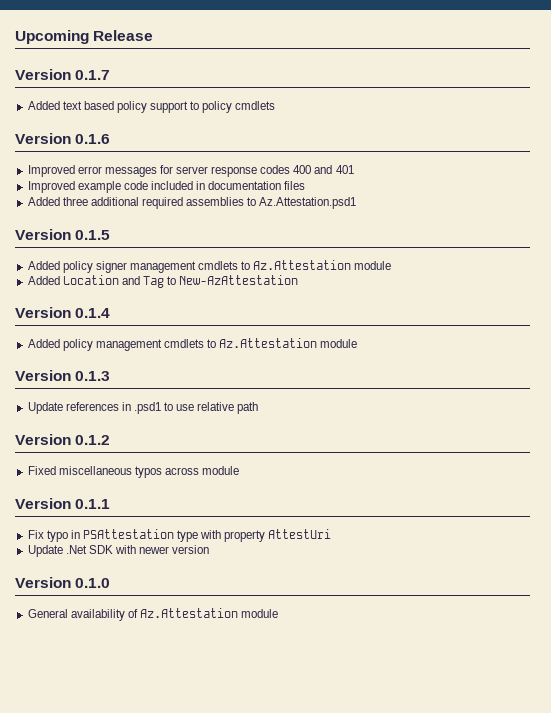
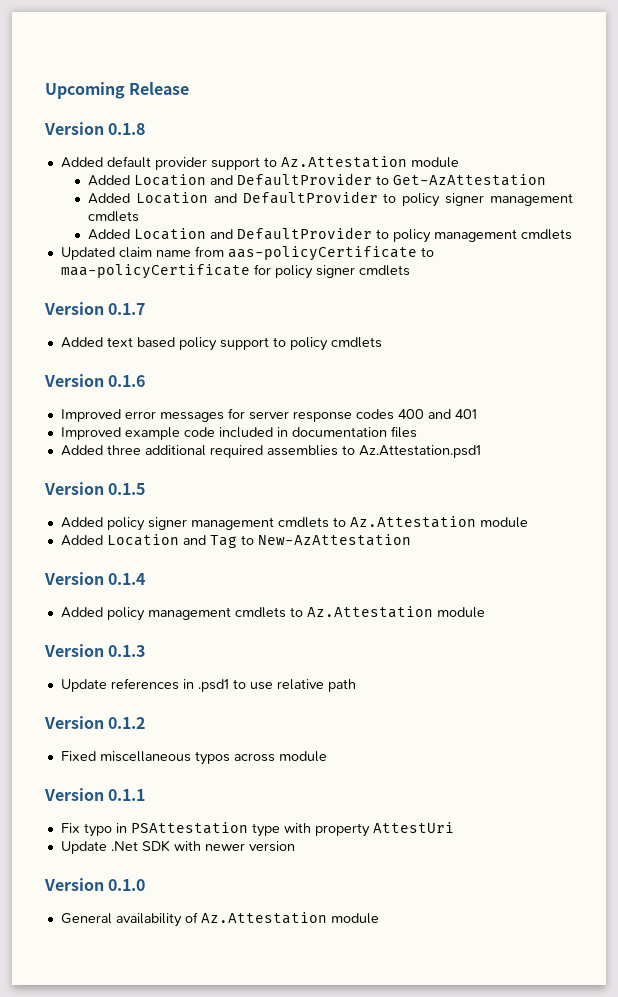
(154, 35) none -> [44,122,146,135] [60,156,459,170] [88,173,547,186] [88,191,573,207] [88,211,140,222] [88,227,573,243] [60,246,434,261] [60,264,410,279] // Version 0.1.8 // Added default provider support to Az.Attestation module // Added Location and DefaultProvider to Get-AzAttestation // Added Location and DefaultProvider to policy signer management cmdlets // Added Location and DefaultProvider to policy management cmdlets // Updated claim name from aas-policyCertificate to maa-policyCertificate for policy signer cmdlets

